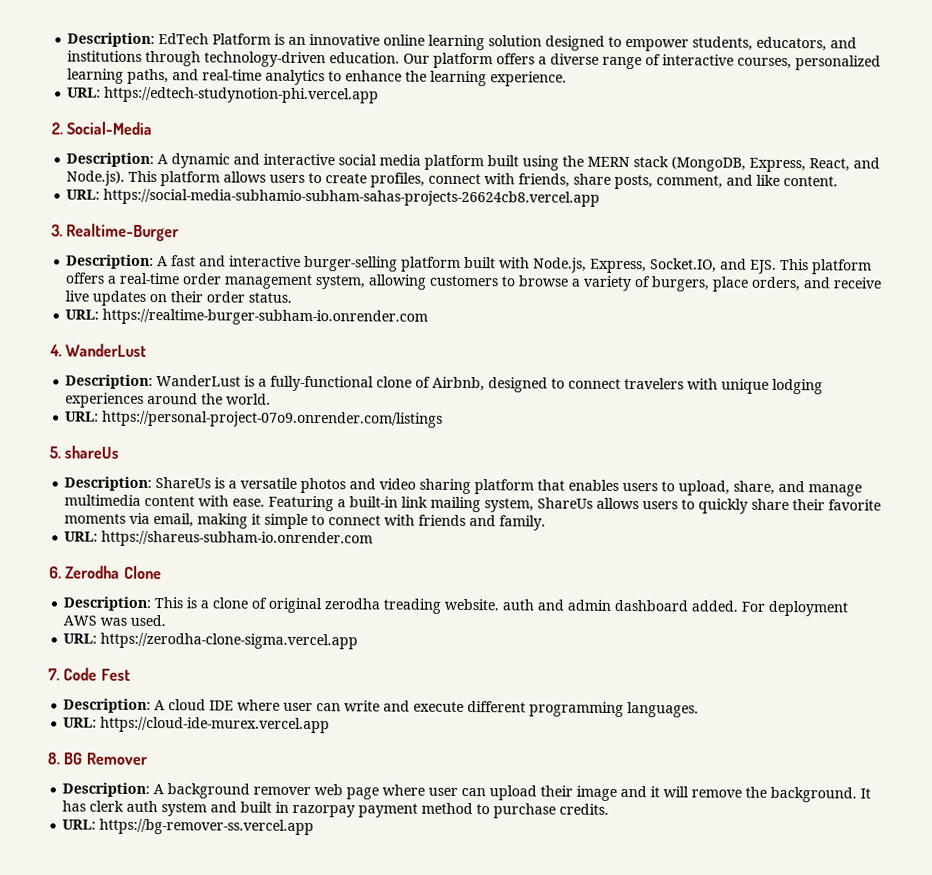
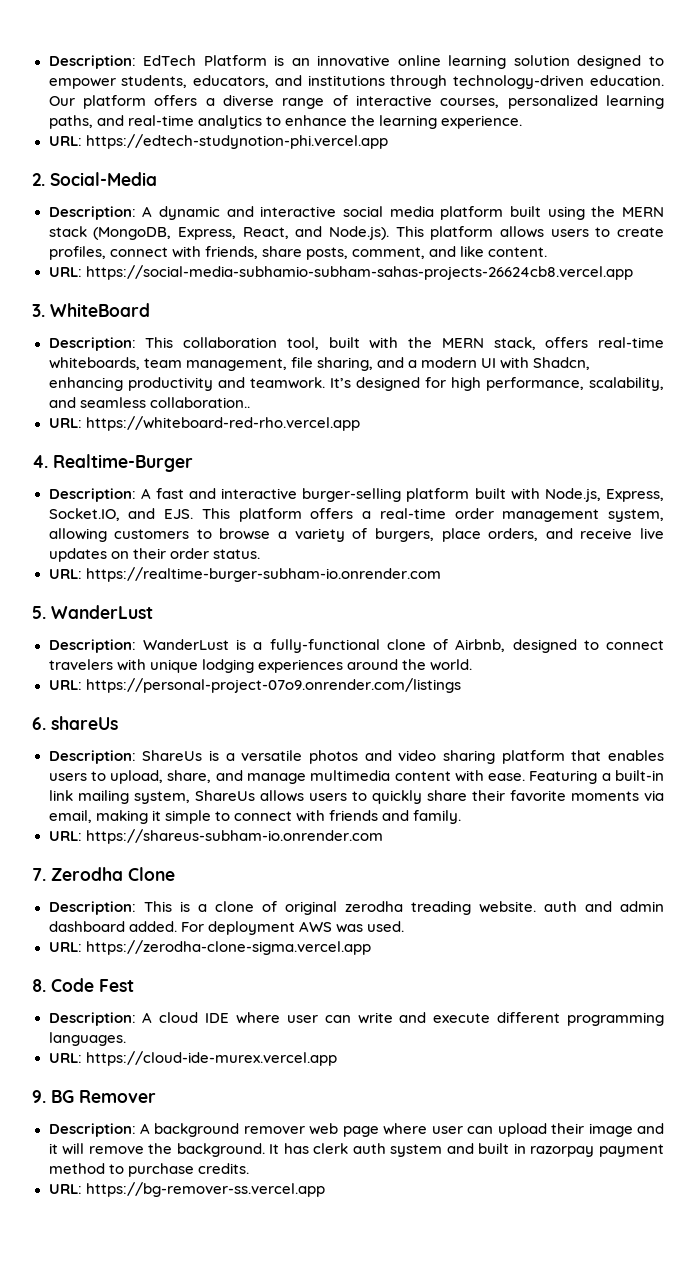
(63, 230) none -> [50,303,150,317] [48,337,664,351] [48,357,591,371] [48,377,664,391] [48,397,250,408] [48,416,360,431] [32,455,48,468] WhiteBoard // Description: This collaboration tool, built with the MERN stack, offers real-time whiteboards, team management, file sharing, and a modern UI with Shadcn, enhancing productivity and teamwork. It’s designed for high performance, scalability, and seamless collaboration.. // URL: https://whiteboard-red-rho.vercel.app // 4.
[49,344,62,357] 4. -> [32,606,46,619] 5.
[49,446,61,459] 5. -> [32,717,46,730] 6.
[49,566,62,579] 6. -> [32,868,46,881] 7.
[48,668,60,681] 7. -> [32,979,46,992] 8.
[47,752,61,765] 8. -> [32,1090,46,1103] 9.

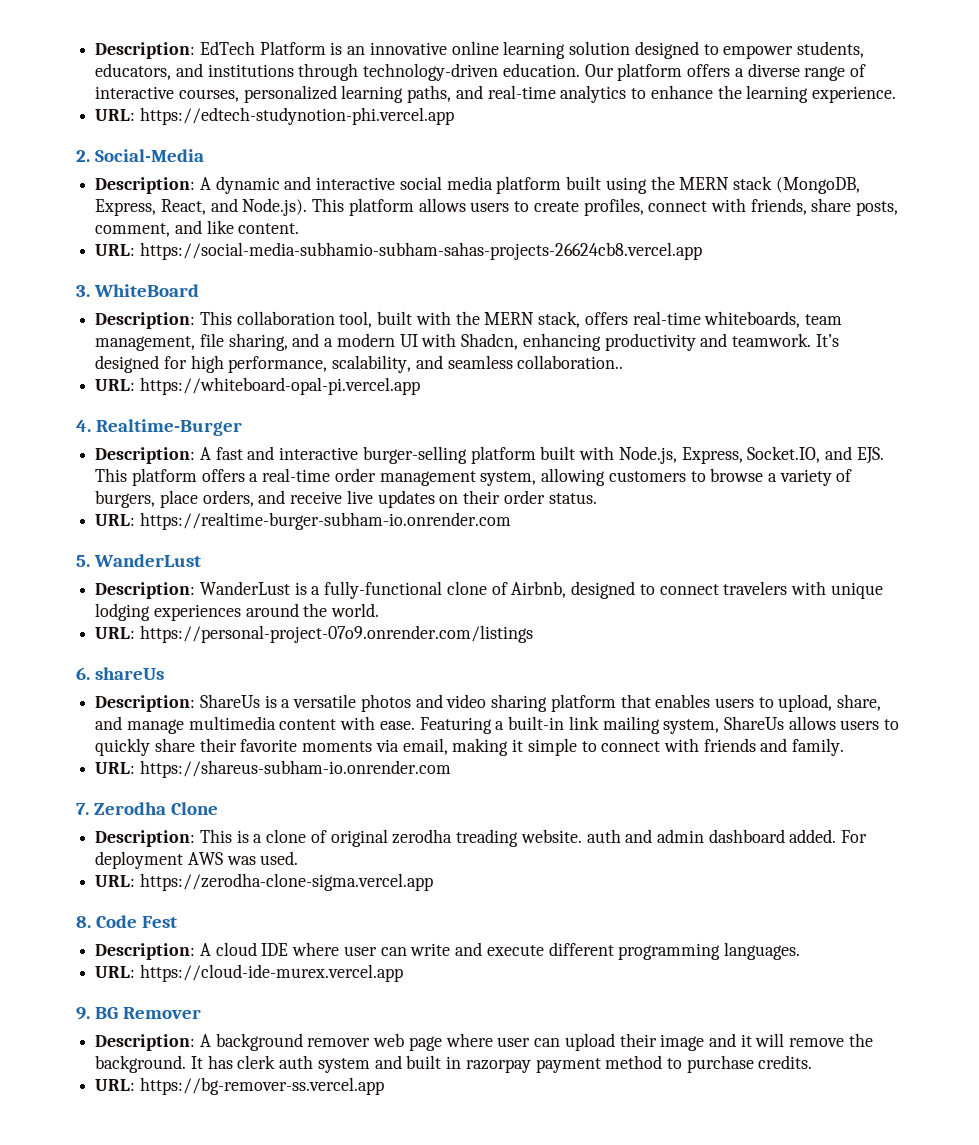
[85,416,360,431] https://whiteboard-red-rho.vercel.app -> [139,377,420,395] https://whiteboard-opal-pi.vercel.app

